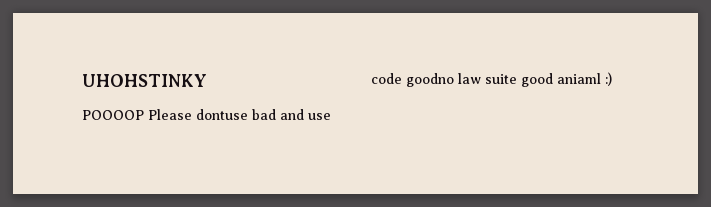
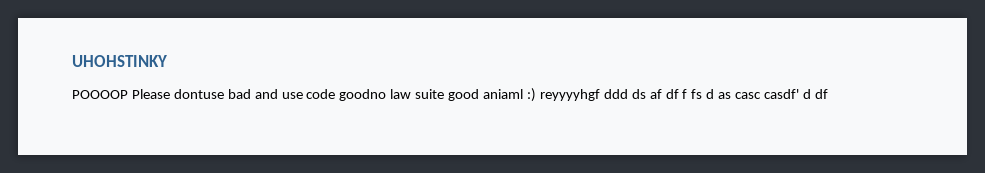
(612, 79) none -> [539,89,828,101] reyyyyhgf ddd ds af df f fs d as casc casdf' d df

